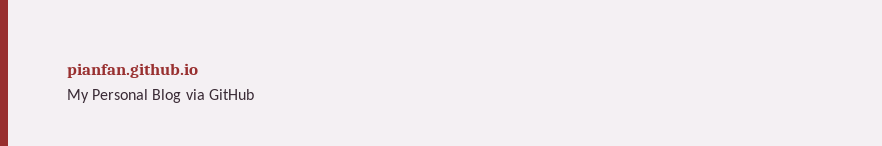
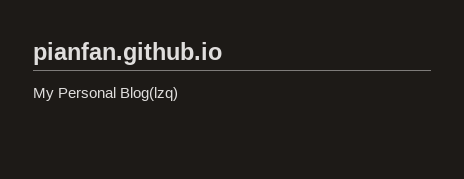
[152,89,254,103] Blog via GitHub -> [120,87,179,101] Blog(lzq)

